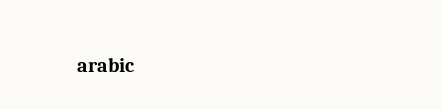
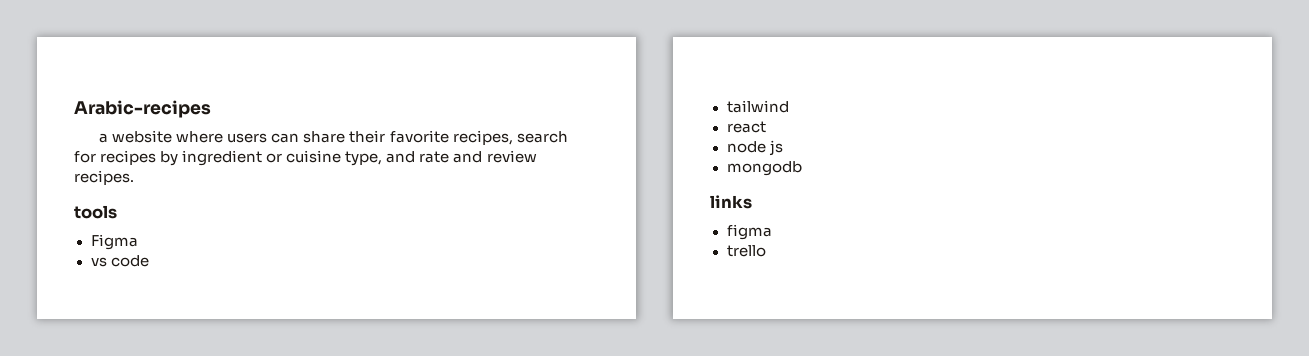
[77,57,134,72] arabic -> [74,100,211,118] [99,130,568,145] [74,150,537,166] [74,170,134,185] [74,205,117,219] [90,234,138,250] [90,255,149,267] [726,100,789,113] [726,121,766,133] [726,140,783,156] [726,161,802,176] [710,195,752,209] [726,224,772,240] [726,245,766,257] Arabic-recipes // a website where users can share their favorite recipes, search for recipes by ingredient or cuisine type, and rate and review recipes. // tools // Figma // vs code // tailwind // react // node js // mongodb // links // figma // trello

